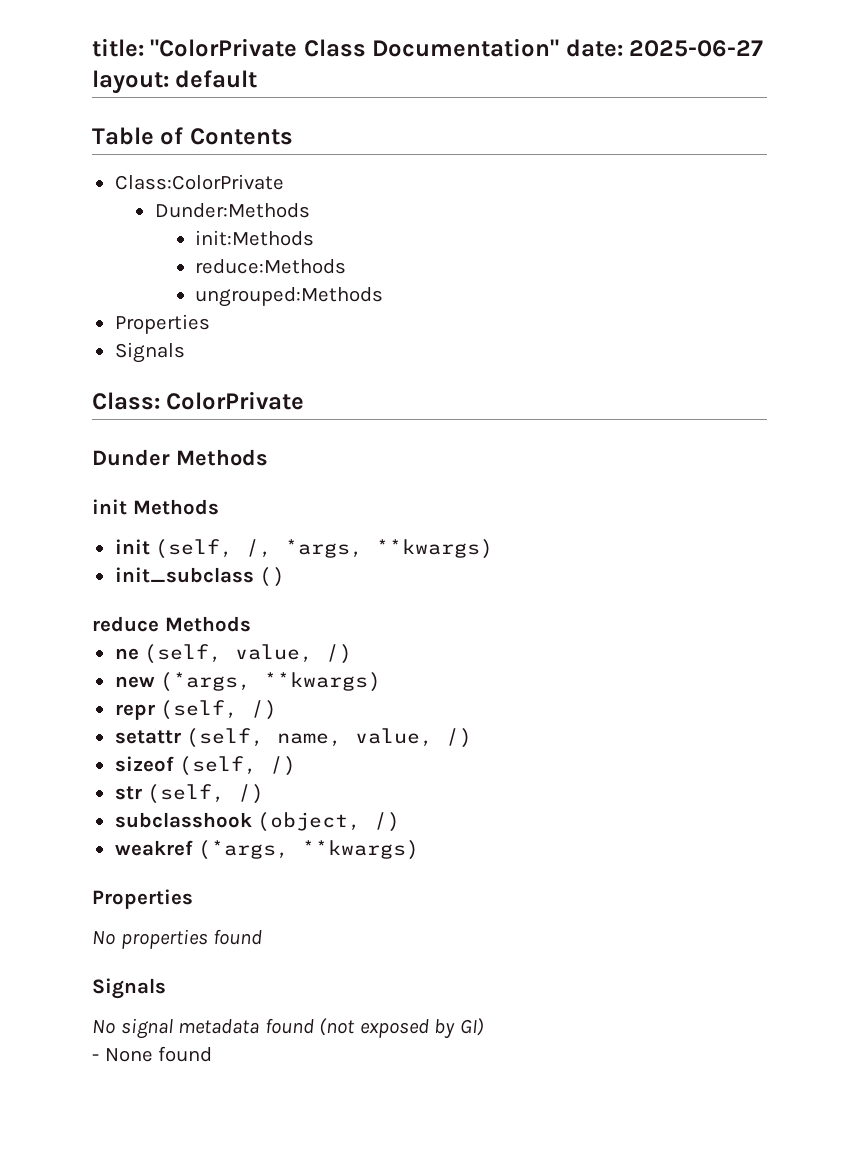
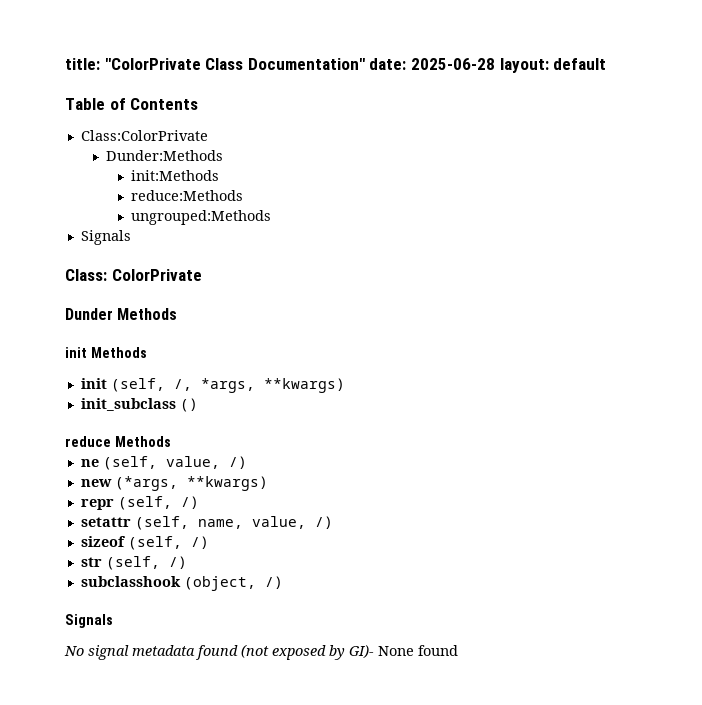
[629,40,764,57] 2025-06-27 -> [410,58,495,70] 2025-06-28
[114,314,210,334] // Properties -> (271, 217) none
[114,840,420,860] [92,889,193,909] [92,929,263,949] // weakref (*args, **kwargs) // Properties // No properties found -> (283, 582) none
[459,1018,484,1036] [92,1054,99,1061] GI) // - -> [349,645,374,658] GI)-

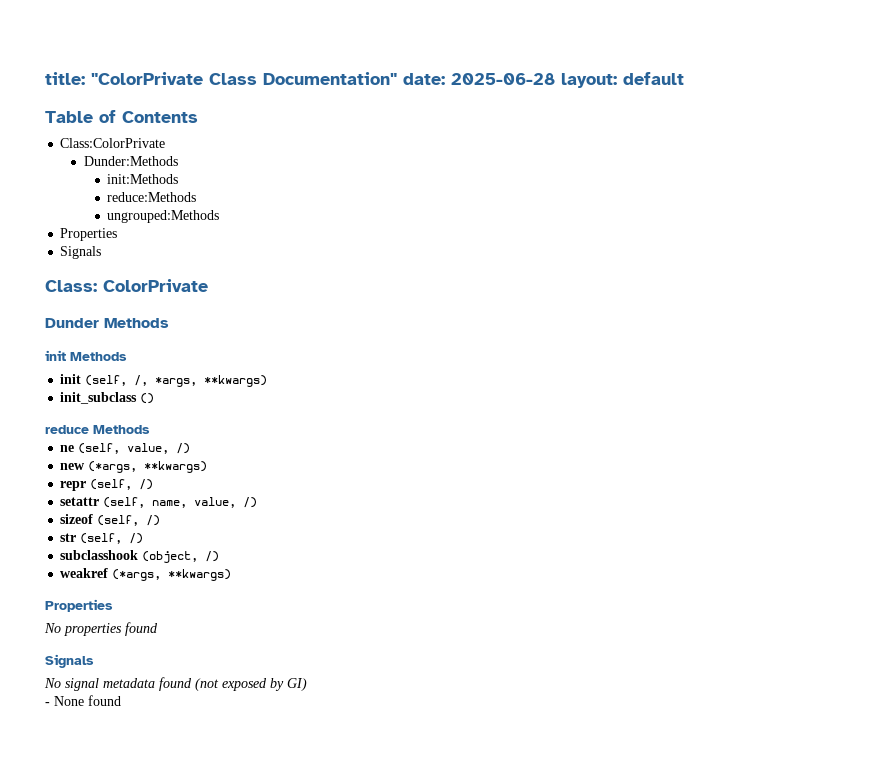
(271, 217) none -> [60,228,118,241] // Properties
(283, 582) none -> [60,568,232,581] [45,599,113,612] [44,622,158,636] // weakref (*args, **kwargs) // Properties // No properties found
[349,645,374,658] GI)- -> [287,678,307,691] [45,702,50,706] GI) // -

